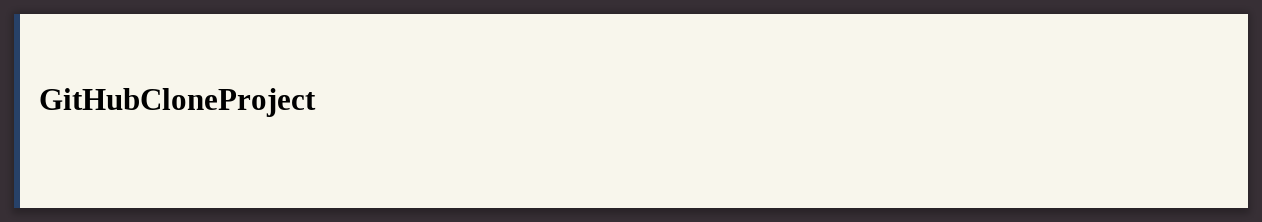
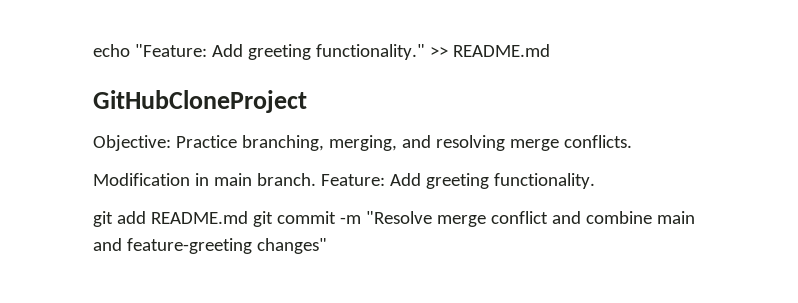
[39,88,316,117] GitHubCloneProject -> [93,44,550,60] [93,90,307,113] [93,135,632,151] [93,173,595,189] [93,211,695,227] [93,238,327,254] echo "Feature: Add greeting functionality." >> README.md // GitHubCloneProject // Objective: Practice branching, merging, and resolving merge conflicts. // Modification in main branch. Feature: Add greeting functionality. // git add README.md git commit -m "Resolve merge conflict and combine main and feature-greeting changes"

